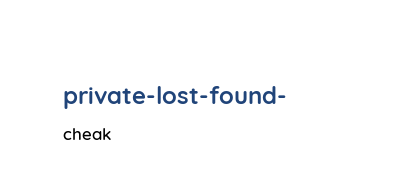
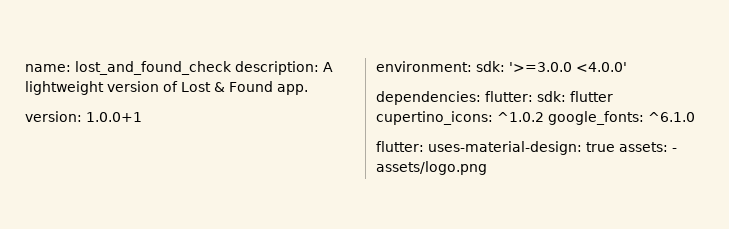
[63,86,287,109] [63,128,111,140] private-lost-found- // cheak -> [25,61,333,75] [25,81,308,95] [25,111,142,122] [376,61,627,72] [376,91,613,105] [376,111,695,125] [376,141,677,155] [376,161,487,175] name: lost_and_found_check description: A lightweight version of Lost & Found app. // version: 1.0.0+1 // environment: sdk: '>=3.0.0 <4.0.0' // dependencies: flutter: sdk: flutter cupertino_icons: ^1.0.2 google_fonts: ^6.1.0 // flutter: uses-material-design: true assets: - assets/logo.png

